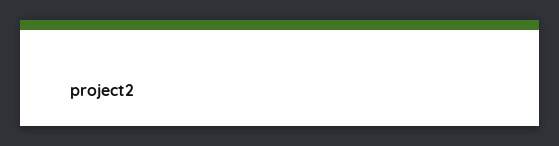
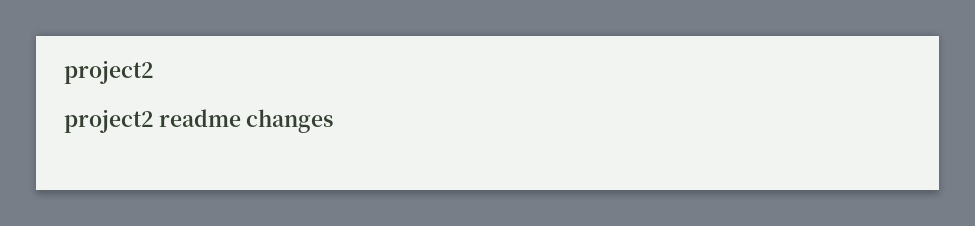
[70,84,134,99] project2 -> [64,60,153,84] [64,109,334,133] project2 // project2 readme changes

